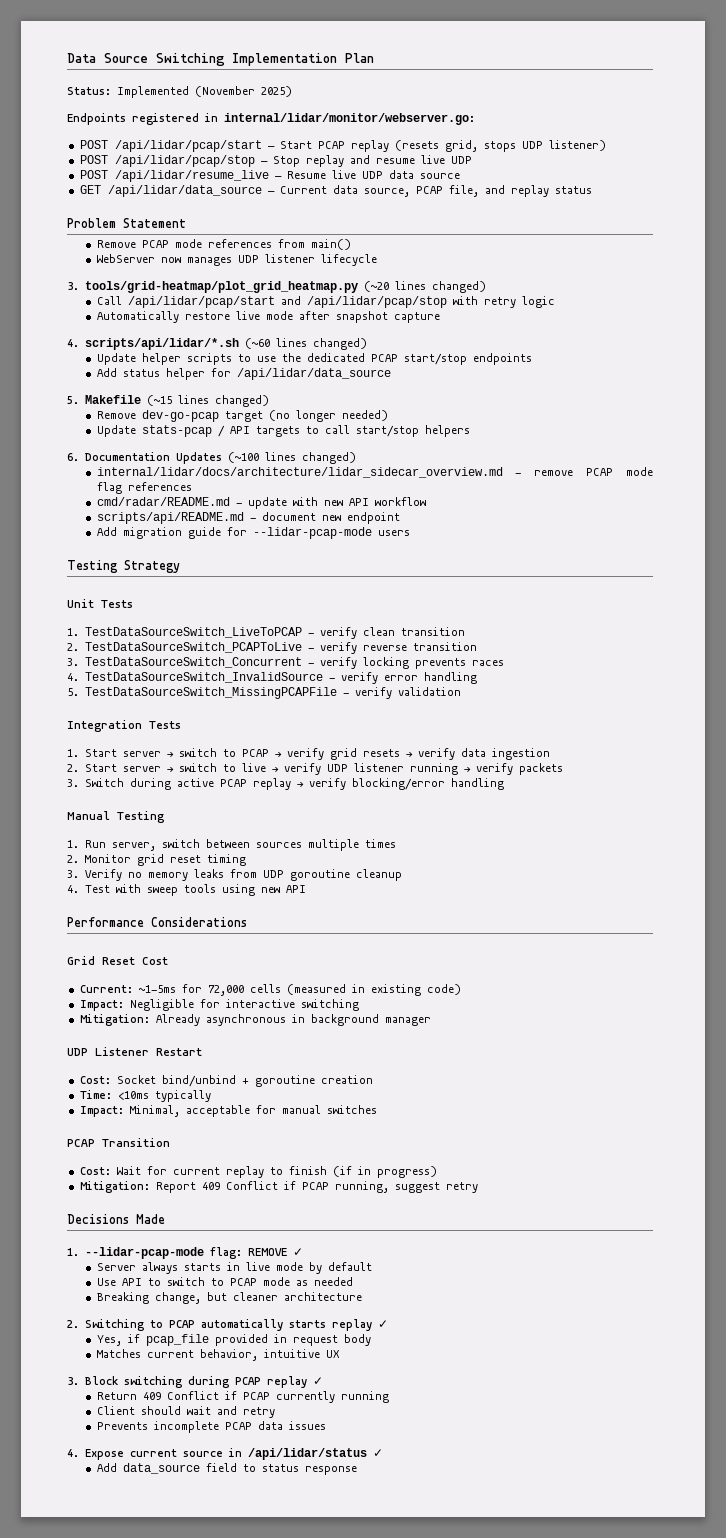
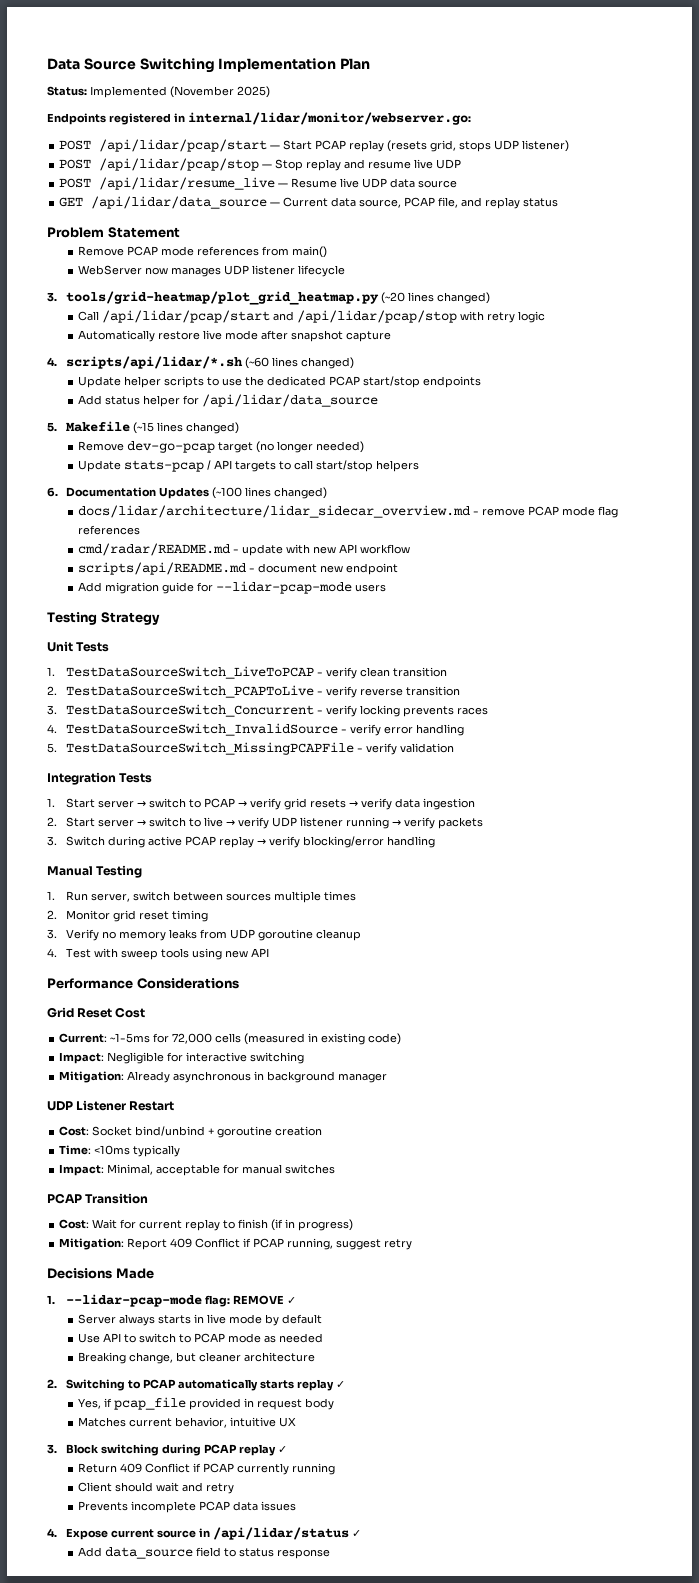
[96,467,503,478] internal/lidar/docs/architecture/lidar_sidecar_overview.md -> [78,505,471,518] docs/lidar/architecture/lidar_sidecar_overview.md

